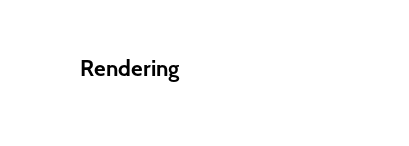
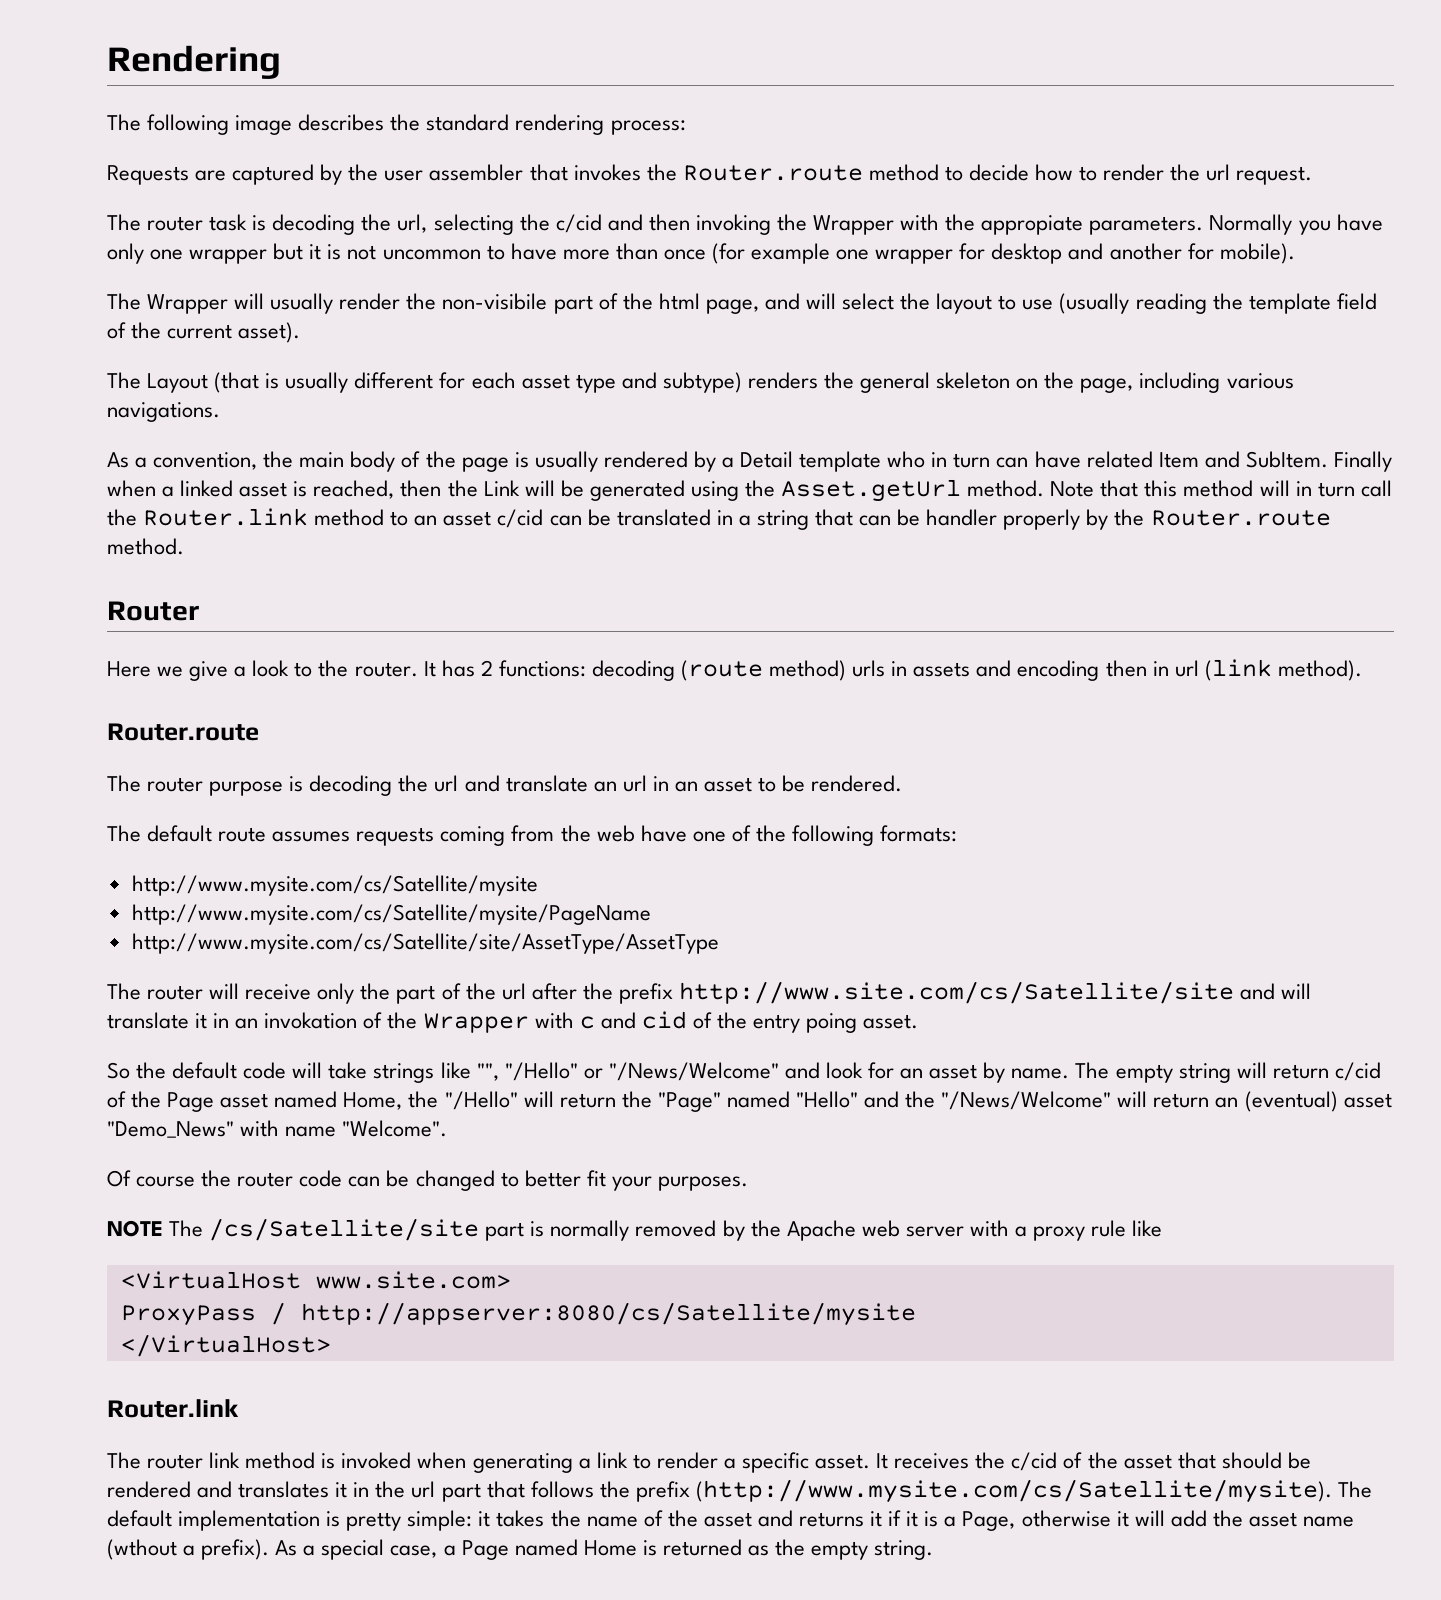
(180, 70) none -> [107,114,686,135] [107,164,1313,185] [107,214,1383,235] [107,243,1295,264] [107,293,1377,314] [107,322,301,343] [107,372,1294,393] [107,402,220,422] [107,451,1392,472] [107,479,1392,502] [107,508,1331,530] [107,538,184,555] [107,601,199,621] [107,659,1362,681] [107,723,259,741] [107,775,903,796] [107,825,958,846] [131,875,538,896] [131,904,651,925] [131,933,719,954] [107,981,1312,1004] [107,1011,919,1033] [107,1062,1381,1083] [107,1091,1392,1112] [107,1120,448,1138] [107,1170,748,1191] [107,1218,1163,1241] [120,1271,511,1289] [120,1302,916,1326] [120,1334,331,1357] [107,1399,239,1418] [107,1452,1311,1473] [107,1479,1372,1503] [107,1510,1354,1531] [107,1539,934,1560] // The following image describes the standard rendering process: // Requests are captured by the user assembler that invokes the Router.route method to decide how to render the url request. // The router task is decoding the url, selecting the c/cid and then invoking the Wrapper with the appropiate parameters. Normally you have only one wrapper but it is not uncommon to have more than once (for example one wrapper for desktop and another for mobile). // The Wrapper will usually render the non-visibile part of the html page, and will select the layout to use (usually reading the template field of the current asset). // The Layout (that is usually different for each asset type and subtype) renders the general skeleton on the page, including various navigations. // As a convention, the main body of the page is usually rendered by a Detail template who in turn can have related Item and SubItem. Finally when a linked asset is reached, then the Link will be generated using the Asset.getUrl method. Note that this method will in turn call the Router.link method to an asset c/cid can be translated in a string that can be handler properly by the Router.route method. // Router // Here we give a look to the router. It has 2 functions: decoding (route method) urls in assets and encoding then in url (link method). // Router.route // The router purpose is decoding the url and translate an url in an asset to be rendered. // The default route assumes requests coming from the web have one of the following formats: // http://www.mysite.com/cs/Satellite/mysite // http://www.mysite.com/cs/Satellite/mysite/PageName // http://www.mysite.com/cs/Satellite/site/AssetType/AssetType // The router will receive only the part of the url after the prefix http://www.site.com/cs/Satellite/site and will translate it in an invokation of the Wrapper with c and cid of the entry poing asset. // So the default code will take strings like "", "/Hello" or "/News/Welcome" and look for an asset by name. The empty string will return c/cid of the Page asset named Home, the "/Hello" will return the "Page" named "Hello" and the "/News/Welcome" will return an (eventual) asset "Demo_News" with name "Welcome". // Of course the router code can be changed to better fit your purposes. // NOTE The /cs/Satellite/site part is normally removed by the Apache web server with a proxy rule like // <VirtualHost www.site.com> // ProxyPass / http://appserver:8080/cs/Satellite/mysite // </VirtualHost> // Router.link // The router link method is invoked when generating a link to render a specific asset. It receives the c/cid of the asset that should be rendered and translates it in the url part that follows the prefix (http://www.mysite.com/cs/Satellite/mysite). The default implementation is pretty simple: it takes the name of the asset and returns it if it is a Page, otherwise it will add the asset name (wthout a prefix). As a special case, a Page named Home is returned as the empty string.

